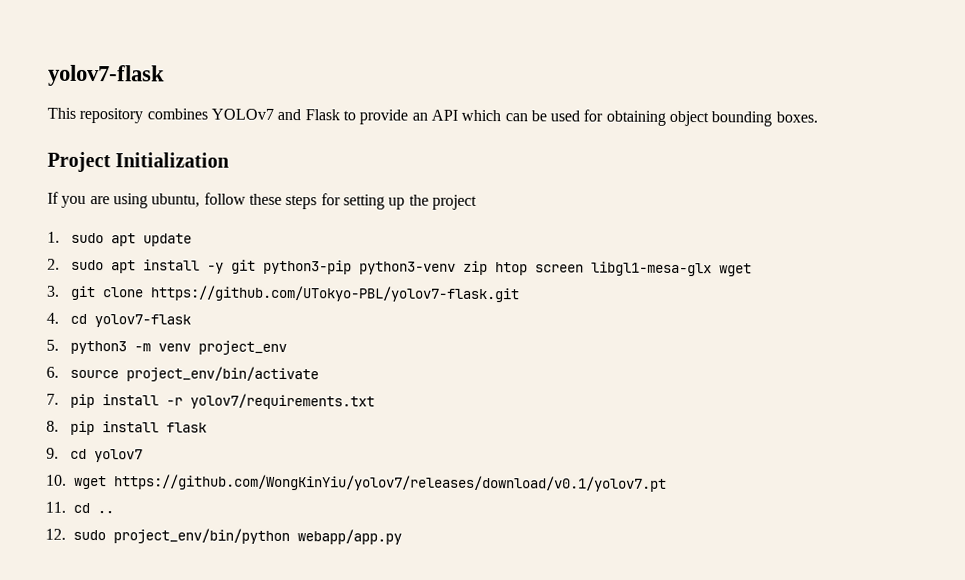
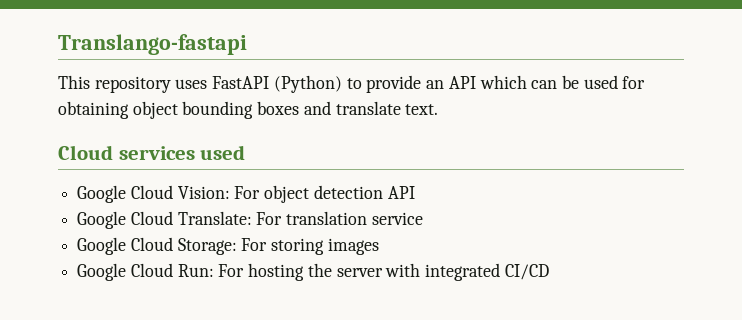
[48,64,165,87] yolov7-flask -> [58,34,247,55] Translango-fastapi
[146,108,340,121] combines YOLOv7 and Flask -> [175,75,342,93] uses FastAPI (Python)
[775,111,818,123] [47,151,230,173] [47,191,477,210] [47,231,192,247] [47,258,752,277] [46,285,520,303] [46,312,191,328] [46,339,287,356] [46,366,319,383] [46,393,375,410] [46,420,207,436] [46,447,143,463] [46,474,667,492] [45,501,114,514] [45,528,402,545] boxes. // Project Initialization // If you are using ubuntu, follow these steps for setting up the project // 1. sudo apt update // 2. sudo apt install -y git python3-pip python3-venv zip htop screen libgl1-mesa-glx wget // 3. git clone https://github.com/UTokyo-PBL/yolov7-flask.git // 4. cd yolov7-flask // 5. python3 -m venv project_env // 6. source project_env/bin/activate // 7. pip install -r yolov7/requirements.txt // 8. pip install flask // 9. cd yolov7 // 10. wget https://github.com/WongKinYiu/yolov7/releases/download/v0.1/yolov7.pt // 11. cd .. // 12. sudo project_env/bin/python webapp/app.py -> [257,101,439,115] [58,145,246,160] [77,185,415,203] [77,211,423,229] [77,237,379,255] [77,263,549,281] boxes and translate text. // Cloud services used // Google Cloud Vision: For object detection API // Google Cloud Translate: For translation service // Google Cloud Storage: For storing images // Google Cloud Run: For hosting the server with integrated CI/CD

